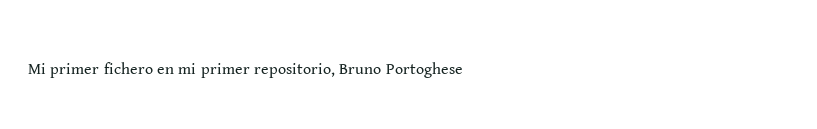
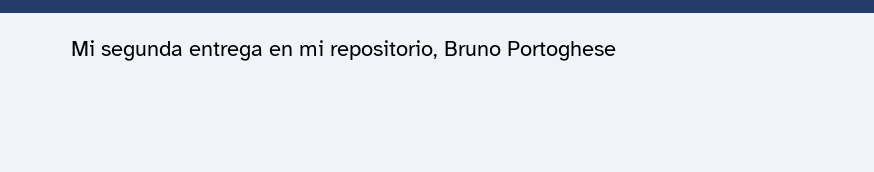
[50,62,153,78] primer fichero -> [101,41,263,61] segunda entrega
[200,63,250,78] primer -> (324, 48) none

